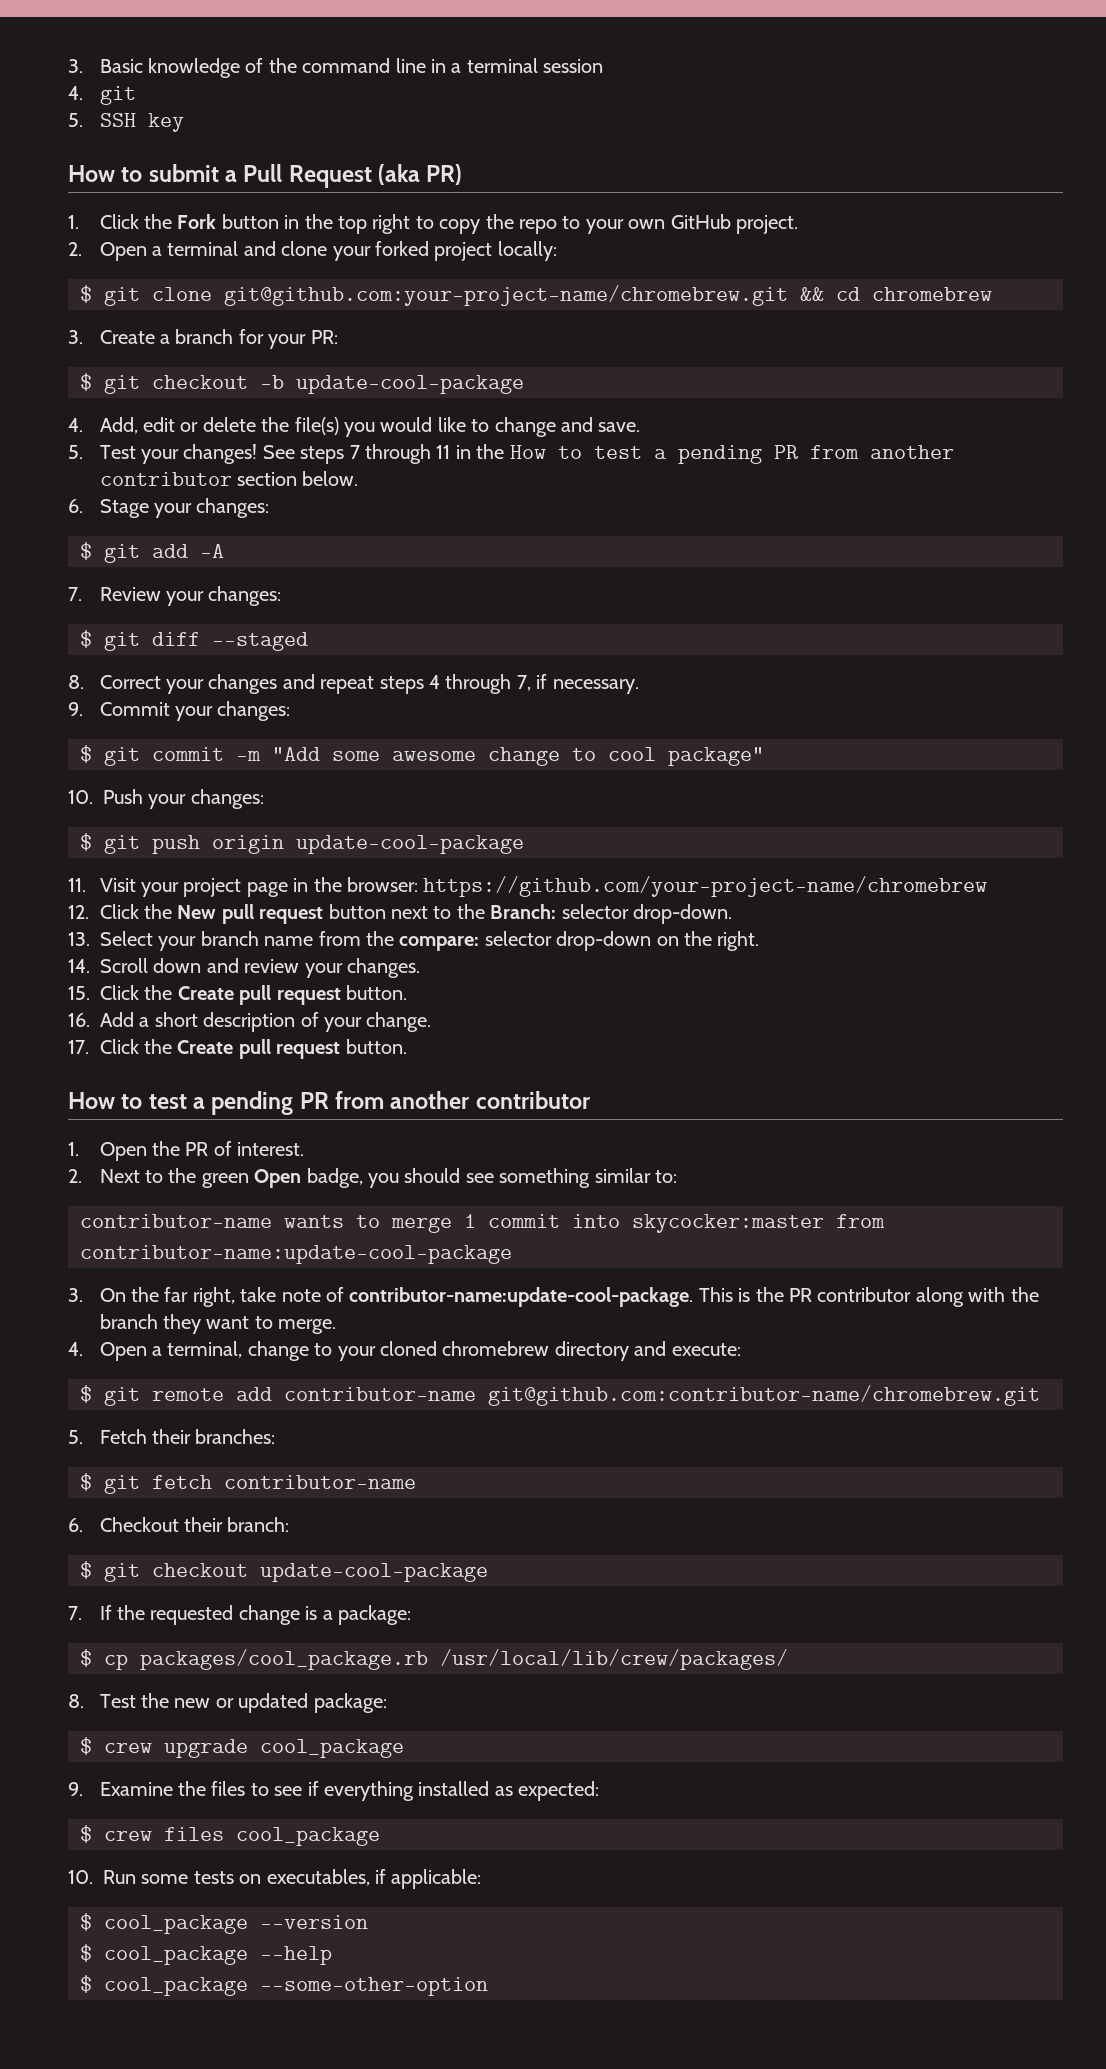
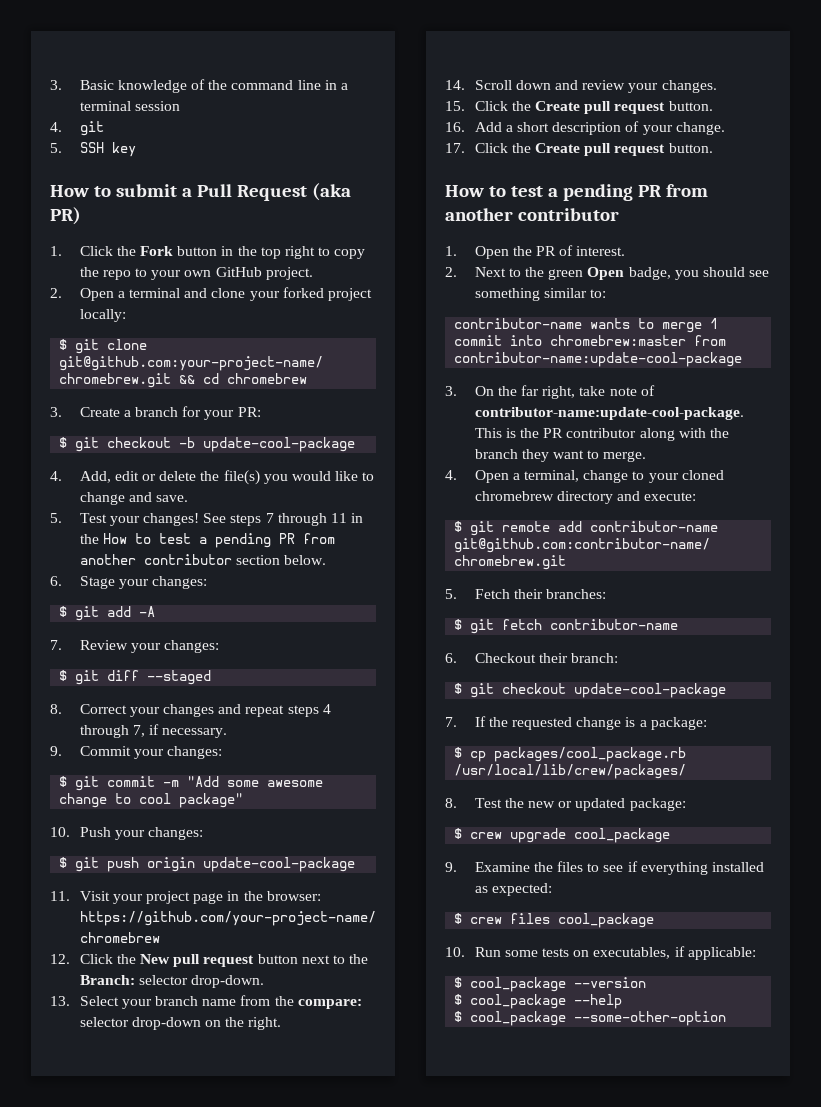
[632,1214,824,1233] skycocker:master -> [550,335,687,346] chromebrew:master

